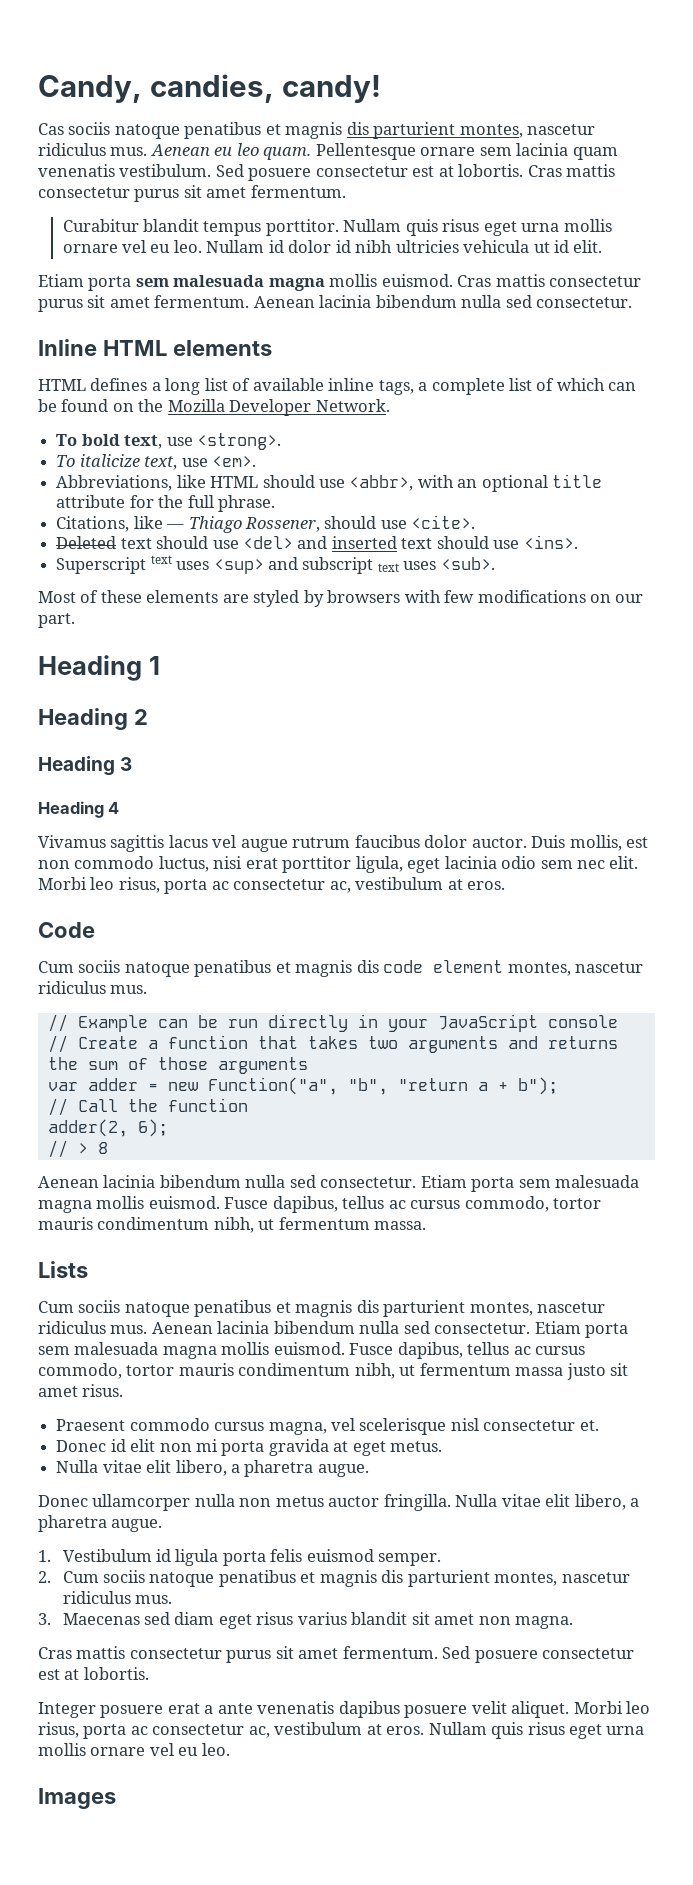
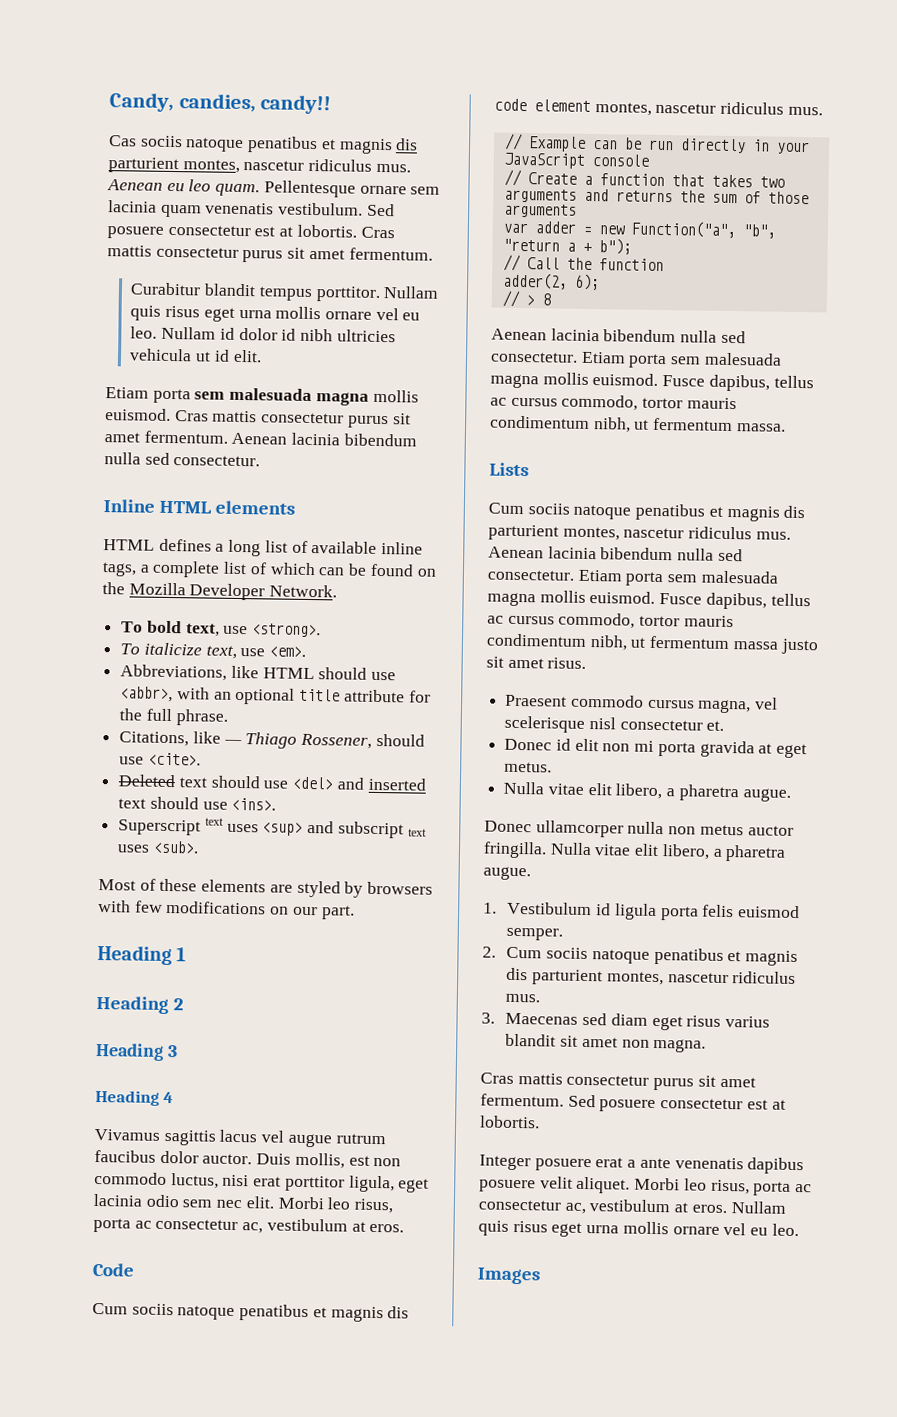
[281,75,381,103] candy! -> [260,94,332,115] candy!!

